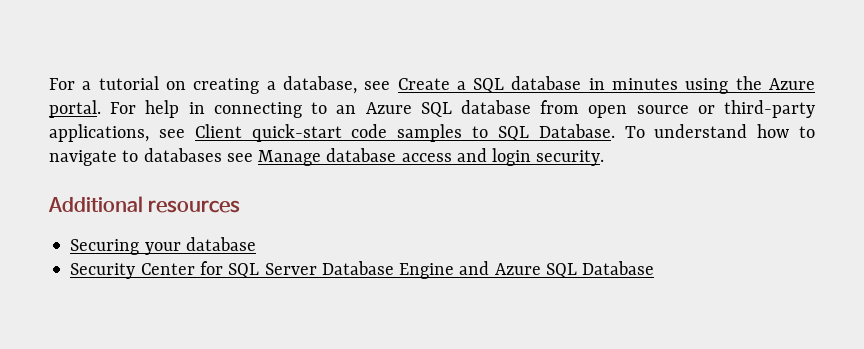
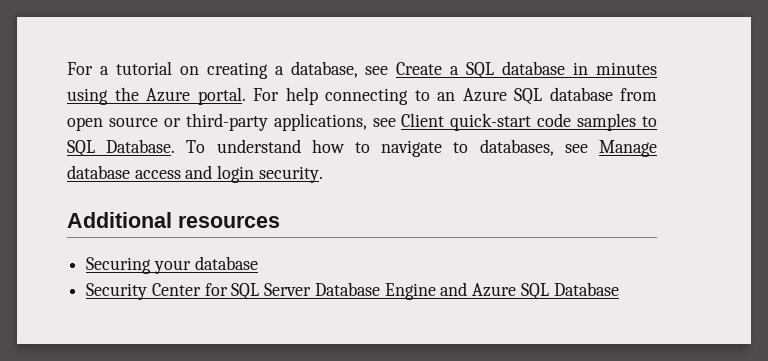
[188,102,205,114] in -> (318, 96) none
[143,148,222,162] databases -> [479,139,554,156] databases,

